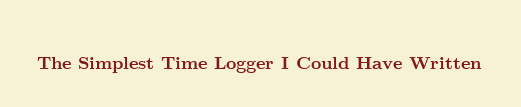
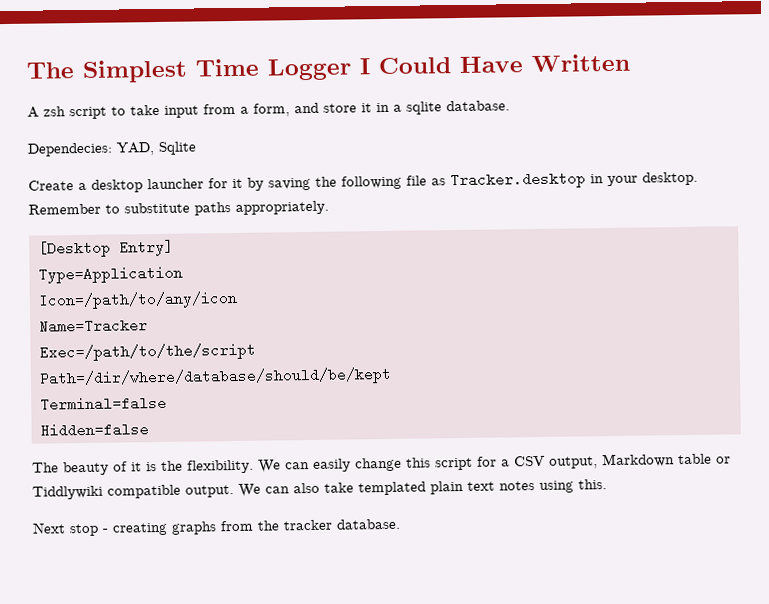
(482, 63) none -> [27,100,510,120] [27,141,197,157] [28,171,698,193] [28,200,329,216] [38,239,174,258] [38,265,183,284] [38,290,238,310] [39,318,148,334] [39,342,256,362] [39,366,392,388] [40,395,167,412] [40,422,149,438] [32,453,731,476] [32,479,607,500] [32,518,401,537] // A zsh script to take input from a form, and store it in a sqlite database. // Dependecies: YAD, Sqlite // Create a desktop launcher for it by saving the following file as Tracker.desktop in your desktop. Remember to substitute paths appropriately. // [Desktop Entry] // Type=Application // Icon=/path/to/any/icon // Name=Tracker // Exec=/path/to/the/script // Path=/dir/where/database/should/be/kept // Terminal=false // Hidden=false // The beauty of it is the flexibility. We can easily change this script for a CSV output, Markdown table or Tiddlywiki compatible output. We can also take templated plain text notes using this. // Next stop - creating graphs from the tracker database.

